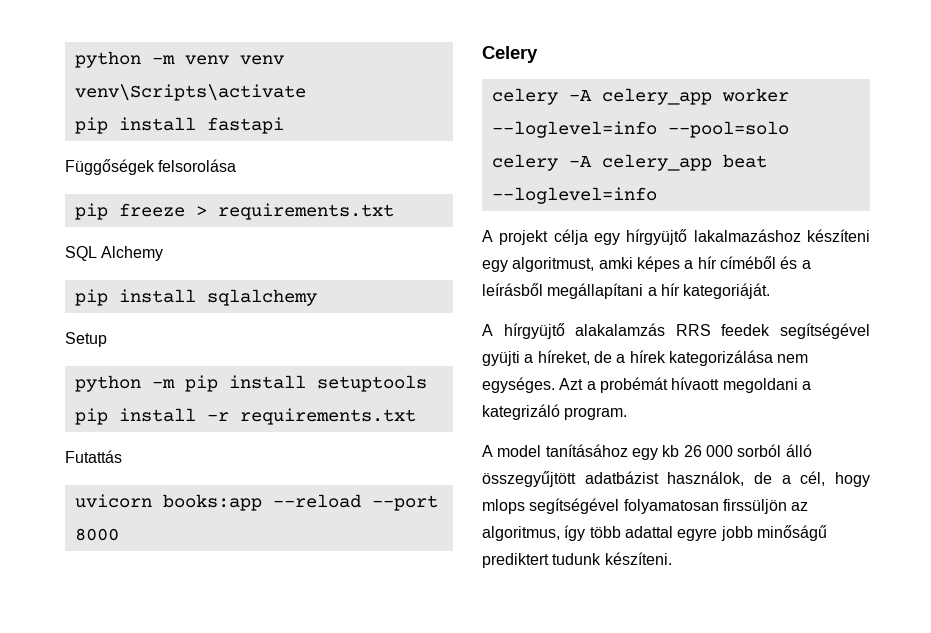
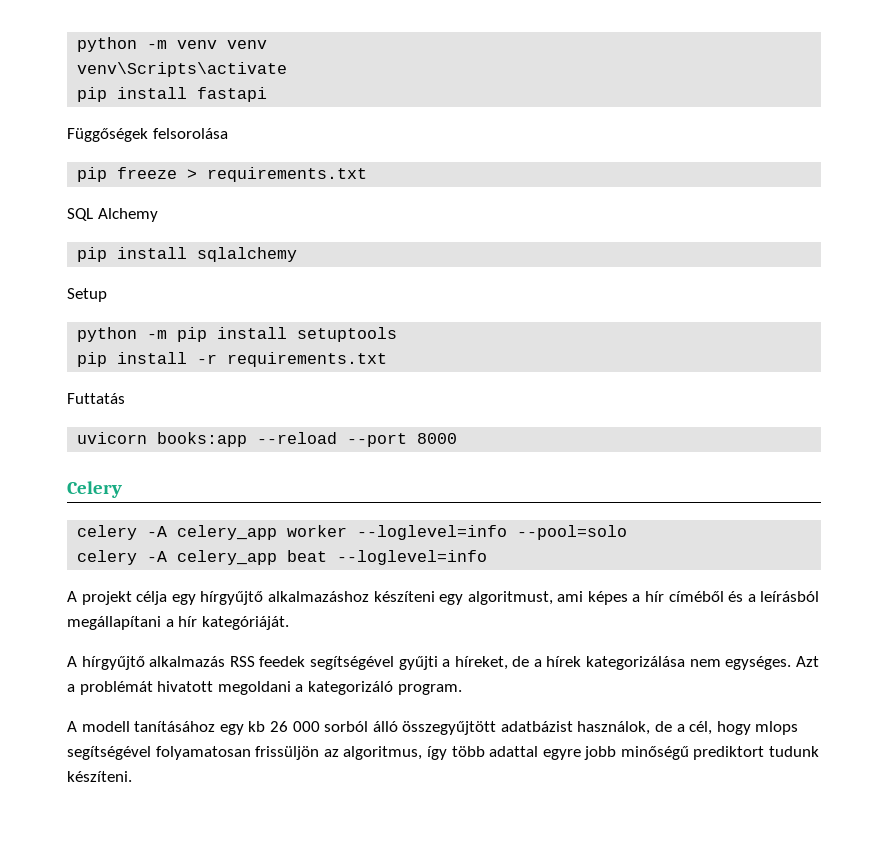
[65,450,122,463] Futattás -> [67,393,125,404] Futtatás
[626,229,801,245] hírgyüjtő lakalmazáshoz -> [200,591,369,605] hírgyűjtő alkalmazáshoz
[598,257,633,269] amki -> [557,591,584,602] ami
[482,283,543,296] leírásből -> [760,591,820,602] leírásból
[683,283,771,299] [482,323,711,339] kategoriáját. // A hírgyüjtő alakalamzás RRS -> [201,616,289,630] [67,656,255,670] kategóriáját. // A hírgyűjtő alkalmazás RSS
[482,351,520,366] gyüjti -> [398,656,438,670] gyűjti
[599,377,720,393] probémát hívaott -> [79,681,214,695] problémát hivatott
[482,404,560,420] kategrizáló -> [307,681,393,695] kategorizáló
[497,445,542,457] model -> [81,721,130,732] modell
[722,499,787,514] firssüljön -> [255,746,320,760] frissüljön
[756,525,827,541] [482,553,549,568] minőságű prediktert -> [620,746,765,760] minőségű prediktort

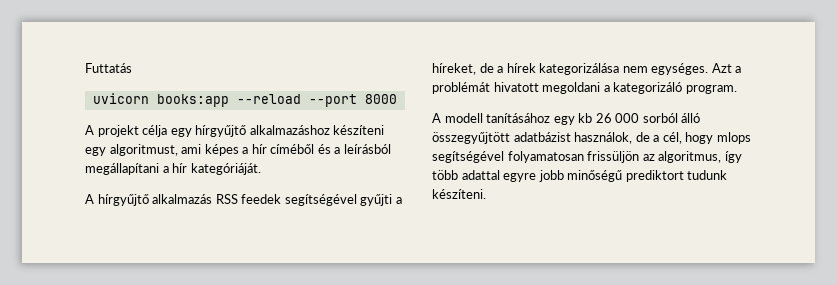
[77,37,268,52] [77,62,288,77] [77,87,268,102] [67,128,228,142] [77,167,368,182] [67,208,158,222] [77,247,298,262] [67,288,107,302] [77,327,398,342] [77,352,388,367] python -m venv venv // venv\Scripts\activate // pip install fastapi // Függőségek felsorolása // pip freeze > requirements.txt // SQL Alchemy // pip install sqlalchemy // Setup // python -m pip install setuptools // pip install -r requirements.txt // -> (85, 68) none
[67,481,122,498] [77,525,628,540] [77,550,488,565] // Celery // celery -A celery_app worker --loglevel=info --pool=solo // celery -A celery_app beat --loglevel=info -> (397, 99) none

